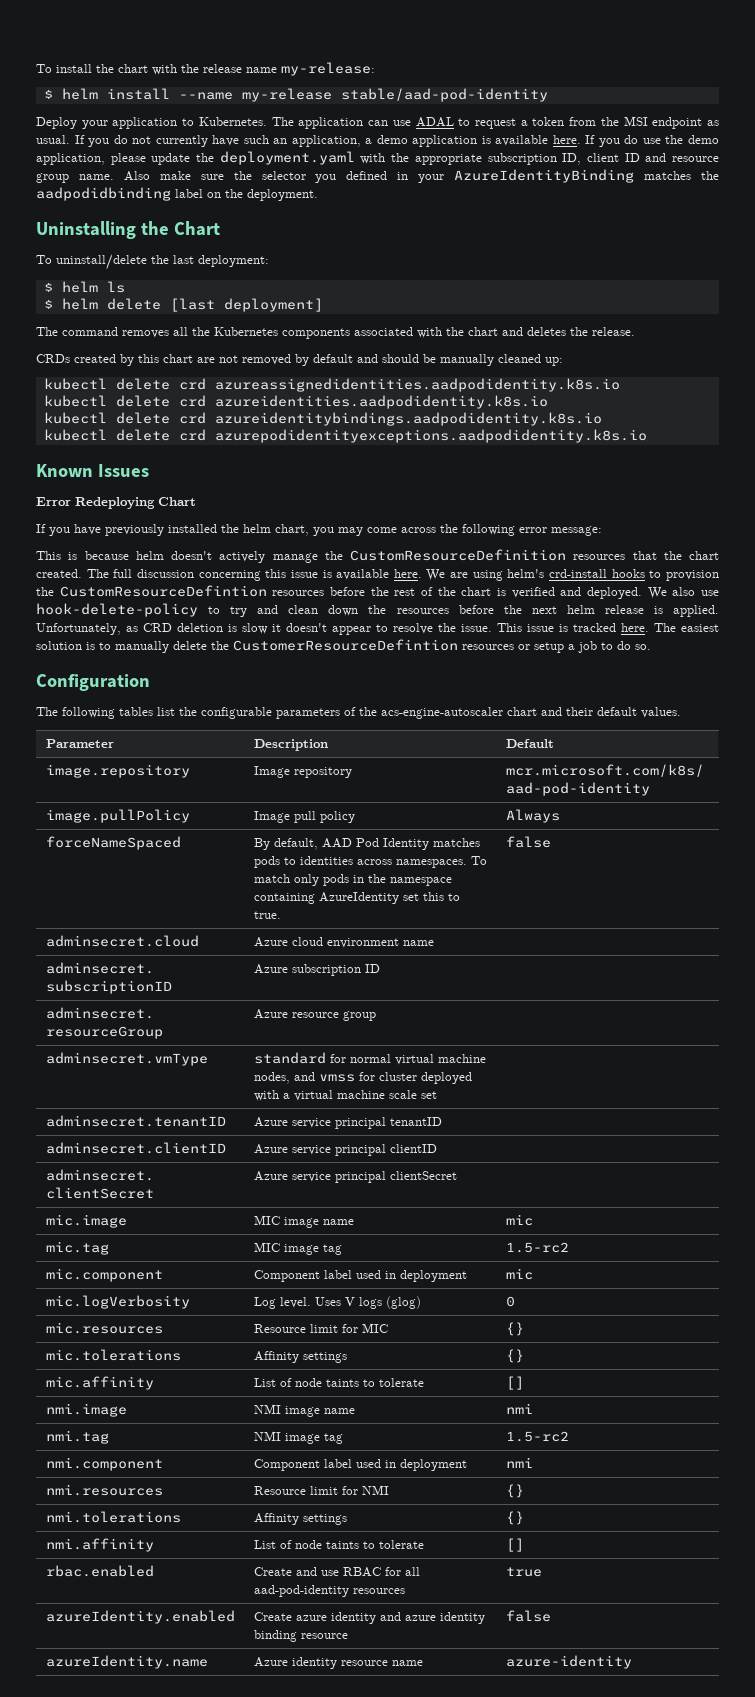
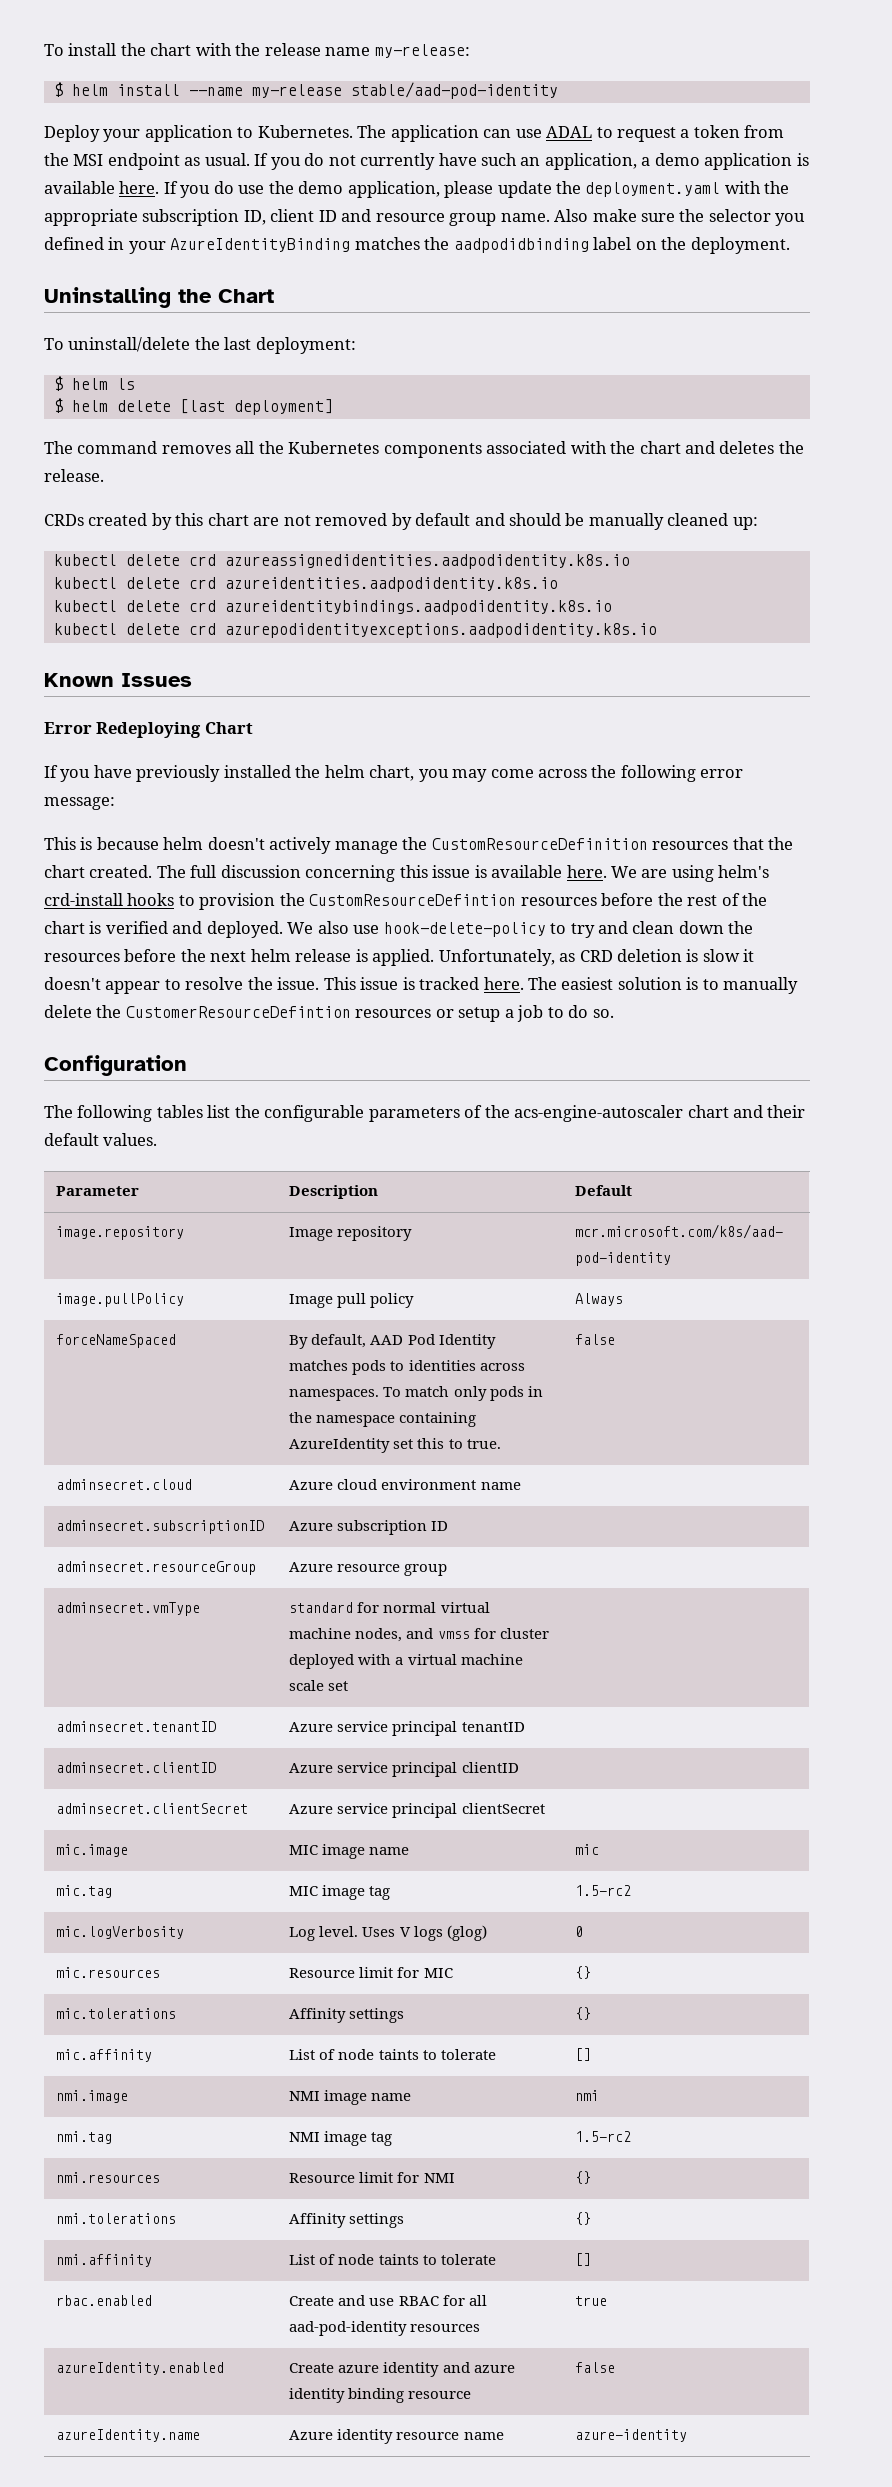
[45,1268,163,1282] [253,1270,467,1282] [505,1268,533,1280] // mic.component | Component label used in deployment | mic -> (632, 1890) none
[45,1457,163,1471] [253,1459,467,1471] [505,1457,533,1468] // nmi.component | Component label used in deployment | nmi -> (632, 2136) none

